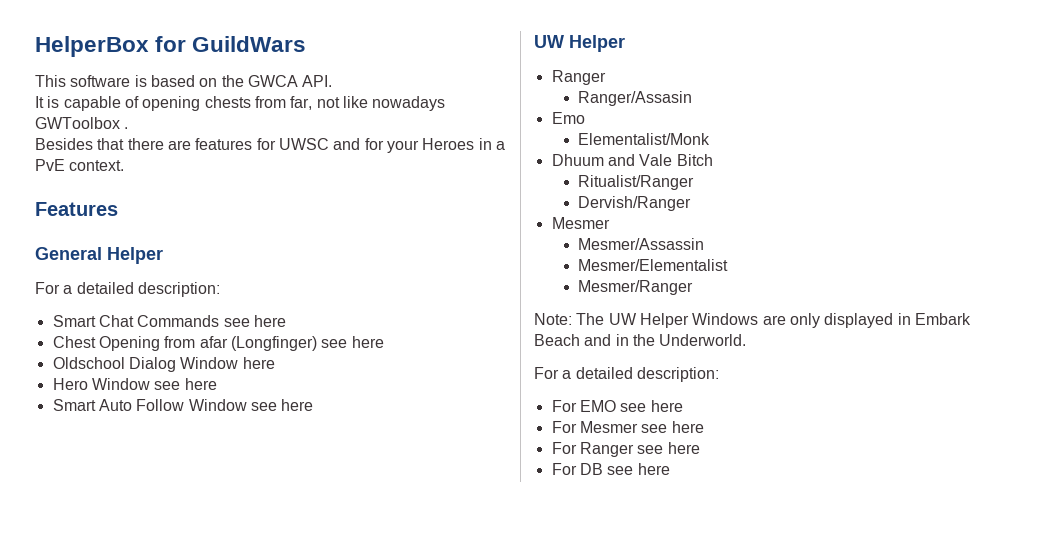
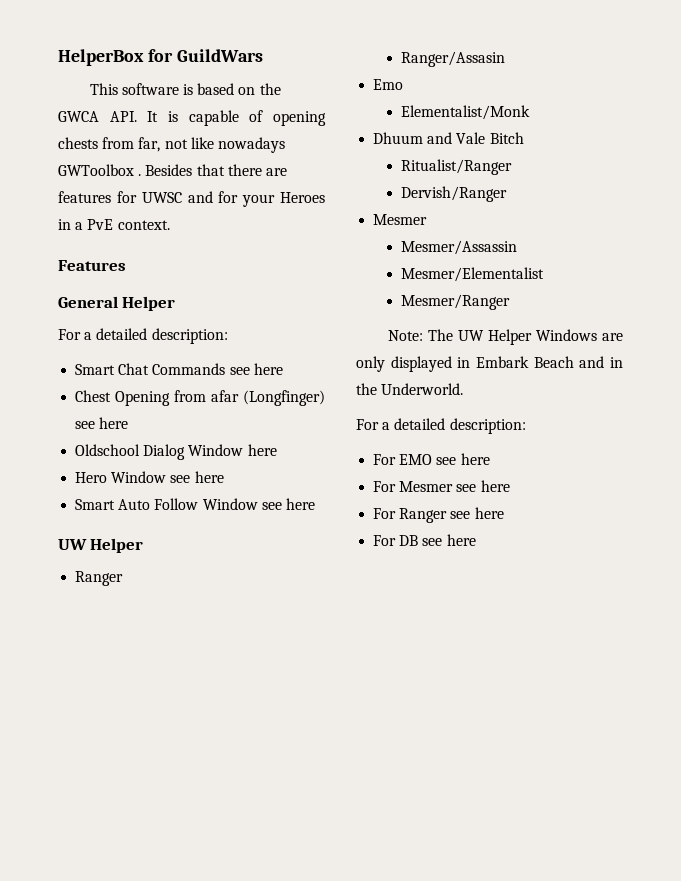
(333, 81) // -> (137, 116) none
(129, 128) // -> (142, 175) none

